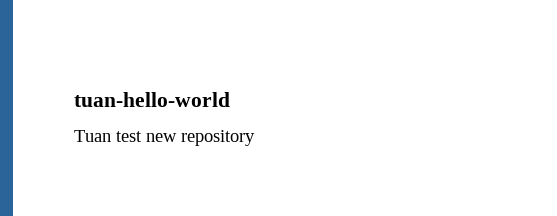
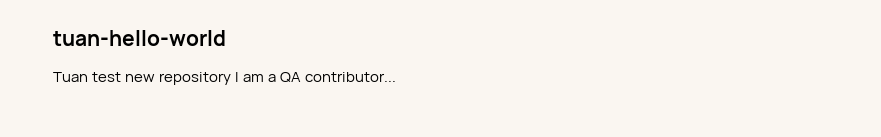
(255, 138) none -> [235,72,397,83] I am a QA contributor...

